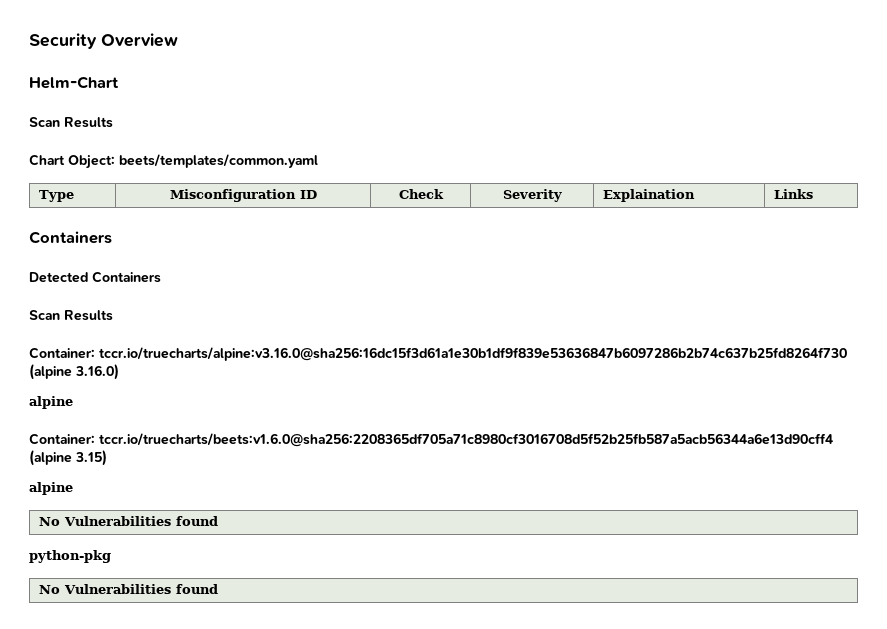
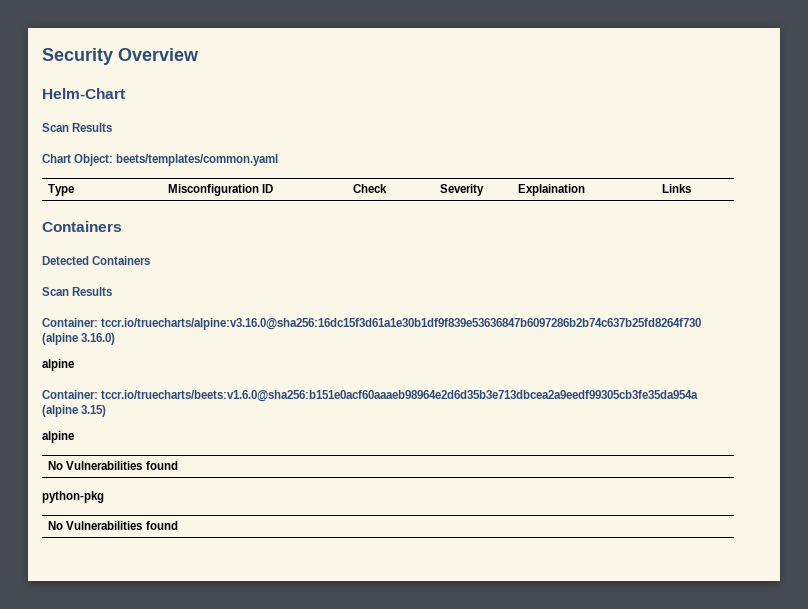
[99,433,833,447] tccr.io/truecharts/beets:v1.6.0@sha256:2208365df705a71c8980cf3016708d5f52b25fb587a5acb56344a6e13d90cff4 -> [101,390,699,402] tccr.io/truecharts/beets:v1.6.0@sha256:b151e0acf60aaaeb98964e2d6d35b3e713dbcea2a9eedf99305cb3fe35da954a

